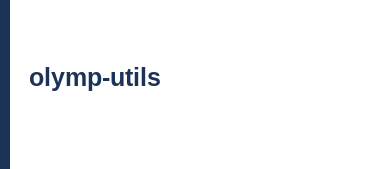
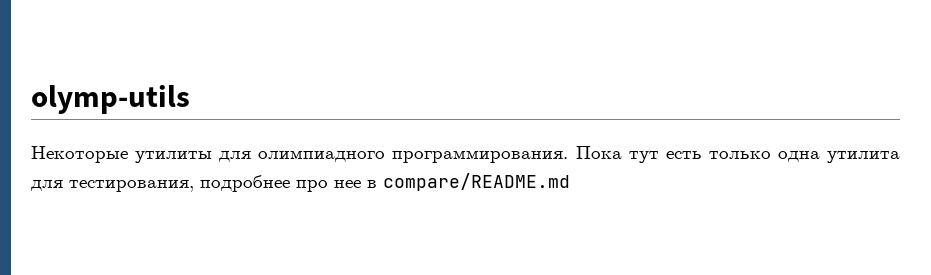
(161, 79) none -> [31,146,901,163] [31,173,570,192] // Некоторые утилиты для олимпиадного программирования. Пока тут есть только одна утилита для тестирования, подробнее про нее в compare/README.md

